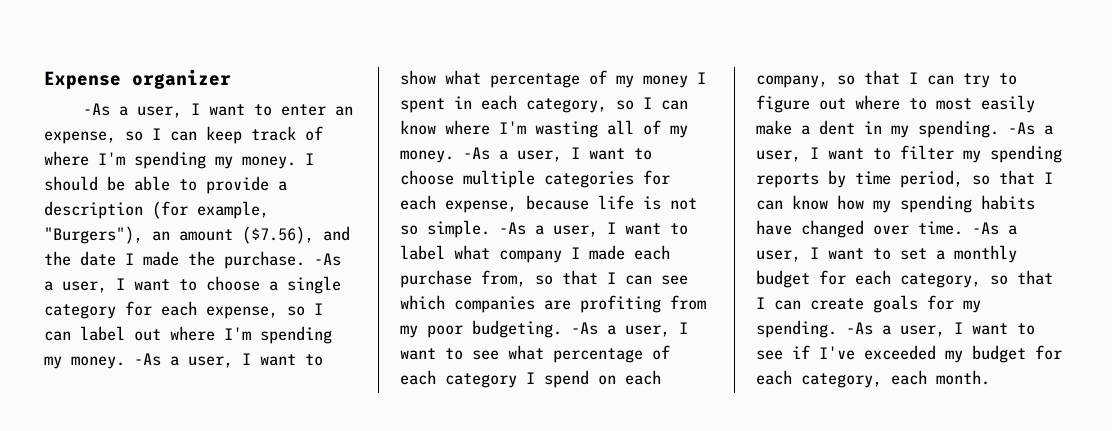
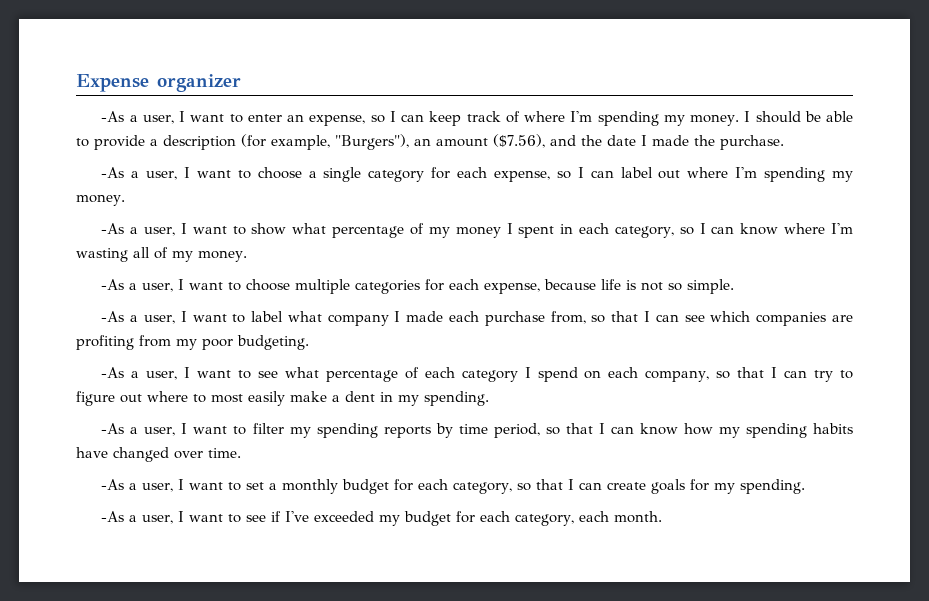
(305, 260) none -> (784, 142) //
(125, 362) none -> (125, 200) //
(454, 156) none -> (247, 256) //
(490, 229) none -> (735, 286) //
(562, 329) none -> (309, 342) //
(999, 129) none -> (489, 398) //
(963, 228) none -> (241, 453) //
(837, 329) none -> (806, 486) //

